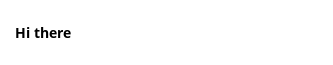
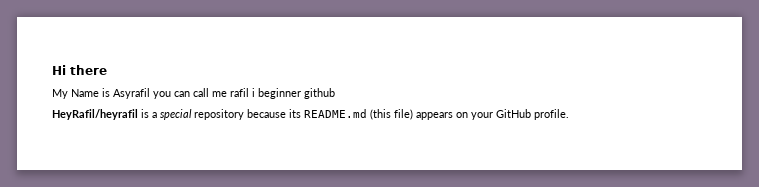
(71, 32) none -> [52,88,335,99] [52,109,569,120] // My Name is Asyrafil you can call me rafil i beginner github // HeyRafil/heyrafil is a special repository because its README.md (this file) appears on your GitHub profile.

